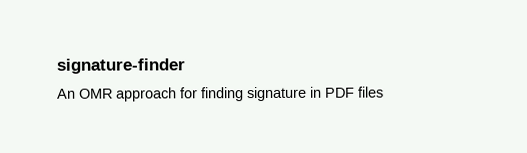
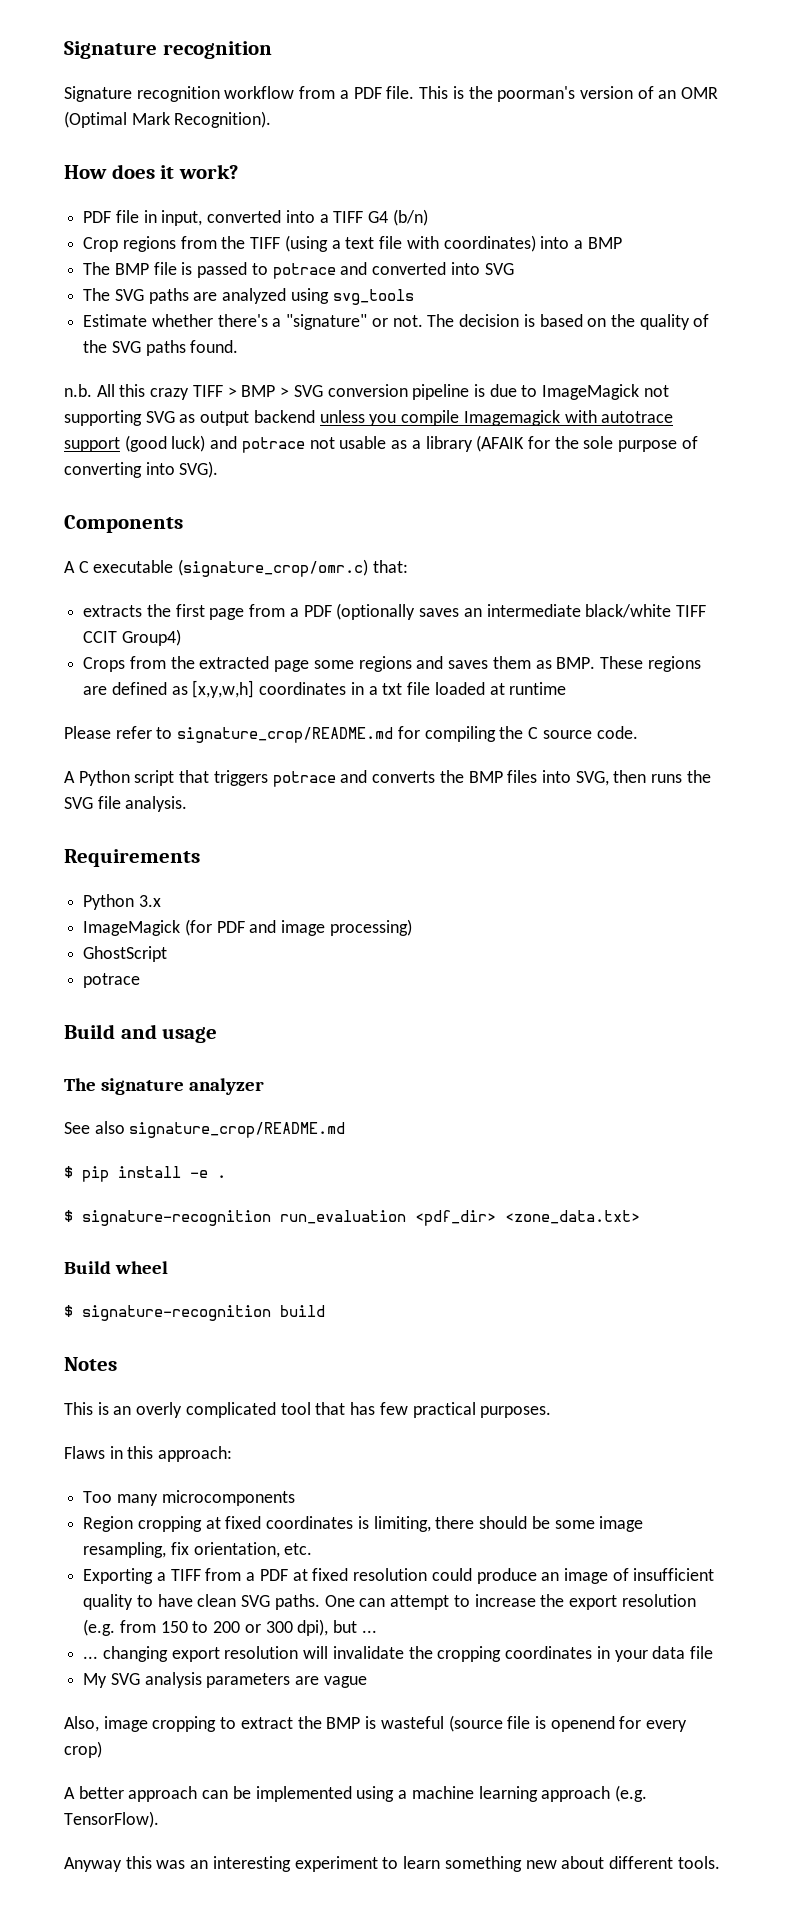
[56,58,185,74] [57,86,384,102] signature-finder // An OMR approach for finding signature in PDF files -> [64,41,272,59] [64,86,719,102] [64,111,272,128] [64,164,239,179] [83,209,428,226] [83,235,622,252] [83,262,514,279] [83,288,414,305] [83,314,710,330] [83,340,239,356] [64,384,669,400] [64,410,674,426] [64,435,698,453] [64,461,219,478] [64,515,183,533] [64,559,408,577] [83,603,706,620] [83,629,181,646] [83,656,701,672] [83,680,567,698] [64,726,638,743] [64,770,711,787] [64,796,188,812] [64,849,200,867] [83,894,161,910] [83,919,412,936] [83,946,168,962] [83,973,141,988] [64,1024,218,1043] [64,1078,264,1095] [64,1121,346,1138] [64,1166,226,1182] [64,1210,640,1226] [64,1261,168,1274] [64,1305,325,1321] [64,1357,117,1371] [64,1402,552,1418] [64,1446,233,1462] [83,1490,295,1506] [83,1516,644,1532] [83,1542,313,1558] [83,1568,715,1584] [83,1594,696,1610] [83,1619,377,1636] [83,1646,713,1662] [83,1672,367,1688] [64,1715,688,1732] [64,1741,102,1758] [64,1785,647,1802] [64,1811,159,1828] [64,1856,720,1872] Signature recognition // Signature recognition workflow from a PDF file. This is the poorman's version of an OMR (Optimal Mark Recognition). // How does it work? // PDF file in input, converted into a TIFF G4 (b/n) // Crop regions from the TIFF (using a text file with coordinates) into a BMP // The BMP file is passed to potrace and converted into SVG // The SVG paths are analyzed using svg_tools // Estimate whether there's a "signature" or not. The decision is based on the quality of the SVG paths found. // n.b. All this crazy TIFF > BMP > SVG conversion pipeline is due to ImageMagick not supporting SVG as output backend unless you compile Imagemagick with autotrace support (good luck) and potrace not usable as a library (AFAIK for the sole purpose of converting into SVG). // Components // A C executable (signature_crop/omr.c) that: // extracts the first page from a PDF (optionally saves an intermediate black/white TIFF CCIT Group4) // Crops from the extracted page some regions and saves them as BMP. These regions are defined as [x,y,w,h] coordinates in a txt file loaded at runtime // Please refer to signature_crop/README.md for compiling the C source code. // A Python script that triggers potrace and converts the BMP files into SVG, then runs the SVG file analysis. // Requirements // Python 3.x // ImageMagick (for PDF and image processing) // GhostScript // potrace // Build and usage // The signature analyzer // See also signature_crop/README.md // $ pip install -e . // $ signature-recognition run_evaluation <pdf_dir> <zone_data.txt> // Build wheel // $ signature-recognition build // Notes // This is an overly complicated tool that has few practical purposes. // Flaws in this approach: // Too many microcomponents // Region cropping at fixed coordinates is limiting, there should be some image resampling, fix orientation, etc. // Exporting a TIFF from a PDF at fixed resolution could produce an image of insufficient quality to have clean SVG paths. One can attempt to increase the export resolution (e.g. from 150 to 200 or 300 dpi), but ... // ... changing export resolution will invalidate the cropping coordinates in your data file // My SVG analysis parameters are vague // Also, image cropping to extract the BMP is wasteful (source file is openend for every crop) // A better approach can be implemented using a machine learning approach (e.g. TensorFlow). // Anyway this was an interesting experiment to learn something new about different tools.

